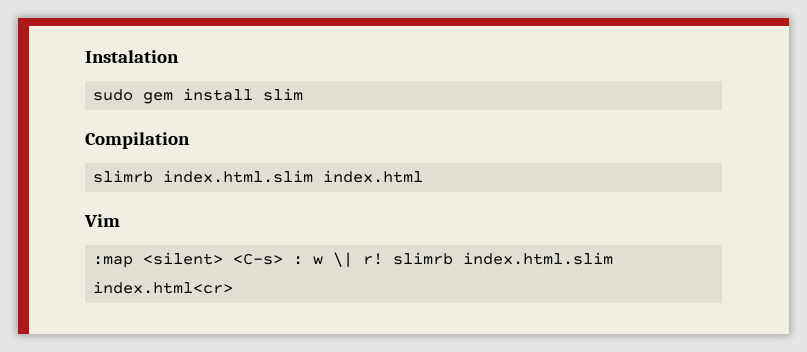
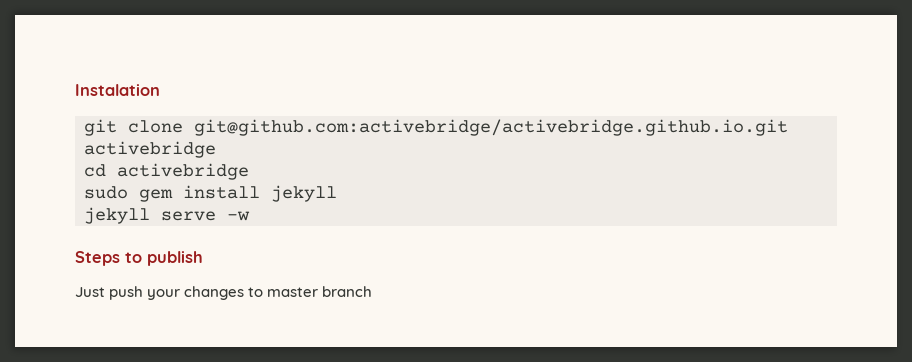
[93,88,304,104] [85,132,190,149] [93,170,424,183] [84,214,120,227] [93,252,614,268] [93,281,234,294] sudo gem install slim // Compilation // slimrb index.html.slim index.html // Vim // :map <silent> <C-s> : w \| r! slimrb index.html.slim index.html<cr> -> [84,119,788,136] [84,141,216,158] [84,163,249,180] [84,185,337,202] [84,207,250,224] [75,251,203,266] [75,286,373,300] git clone git@github.com:activebridge/activebridge.github.io.git activebridge // cd activebridge // sudo gem install jekyll // jekyll serve -w // Steps to publish // Just push your changes to master branch

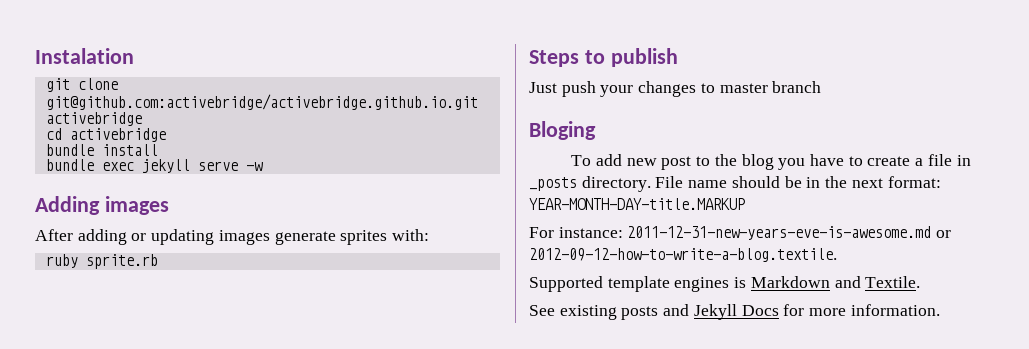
[84,186,173,202] sudo gem -> [45,144,94,156] bundle
[271,185,337,202] jekyll // -> [45,159,134,171] // bundle exec
(250, 216) none -> [35,196,169,215] [35,229,430,245] [45,254,158,269] // Adding images // After adding or updating images generate sprites with: // ruby sprite.rb
(373, 291) none -> [529,121,596,140] [571,154,971,170] [529,176,941,192] [529,198,745,210] [529,226,952,240] [529,248,837,262] [529,276,921,292] [529,304,940,320] // Bloging // To add new post to the blog you have to create a file in _posts directory. File name should be in the next format: YEAR-MONTH-DAY-title.MARKUP // For instance: 2011-12-31-new-years-eve-is-awesome.md or 2012-09-12-how-to-write-a-blog.textile. // Supported template engines is Markdown and Textile. // See existing posts and Jekyll Docs for more information.

